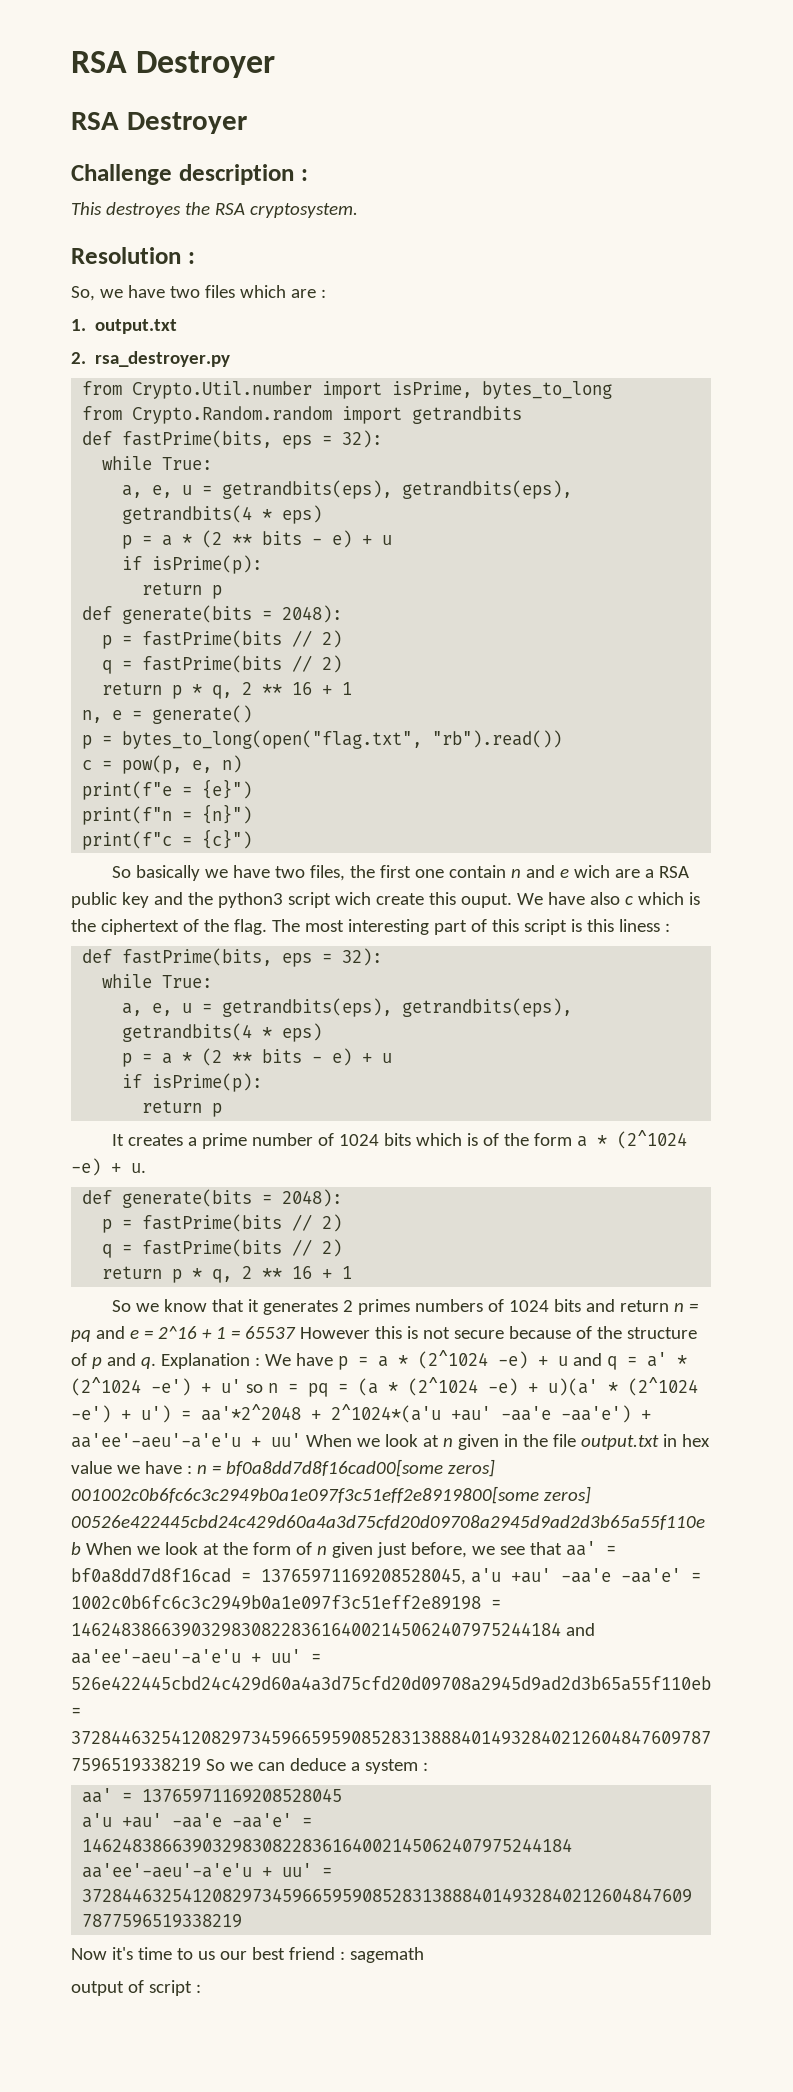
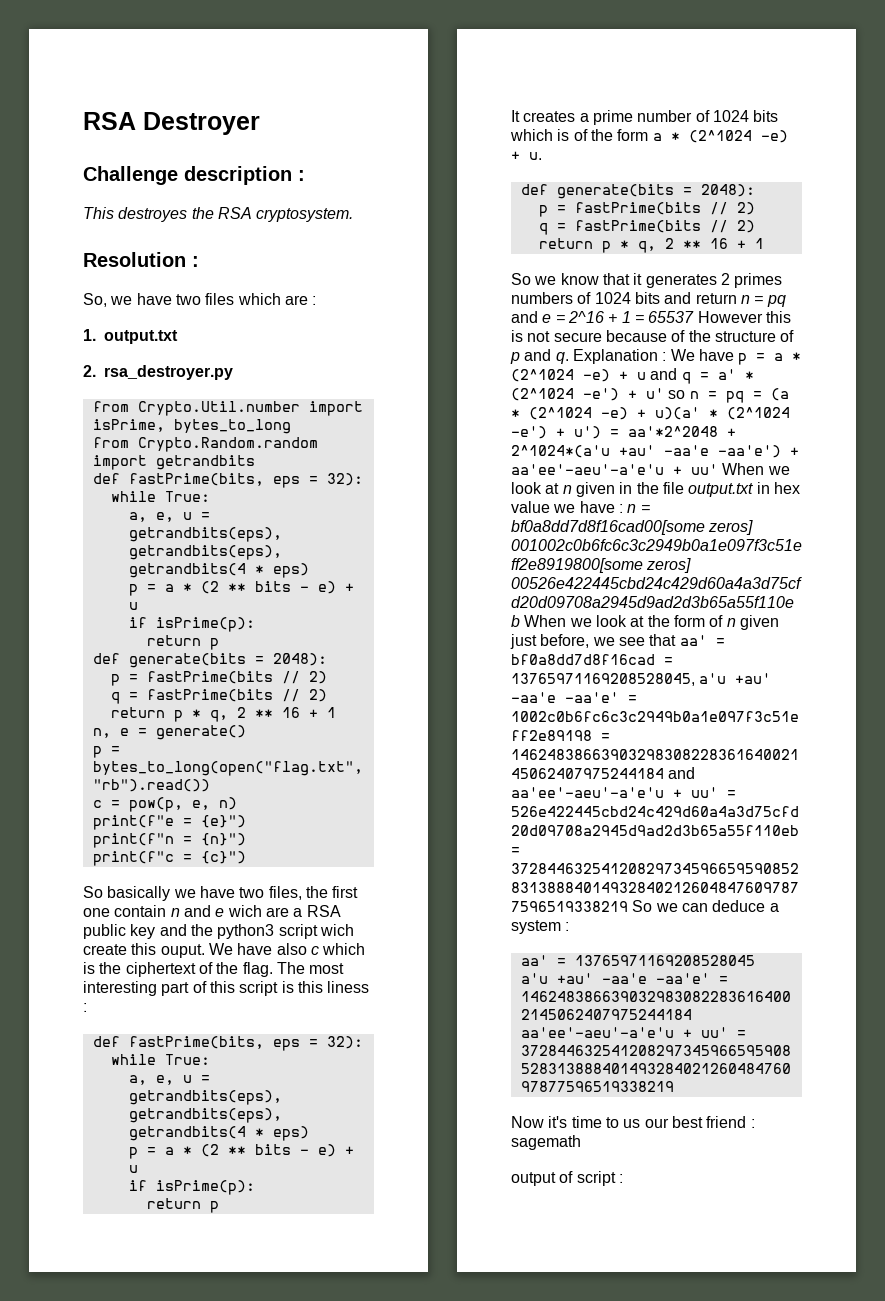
[71,51,276,78] [71,112,247,134] RSA Destroyer // RSA Destroyer -> [83,112,260,135] RSA Destroyer

